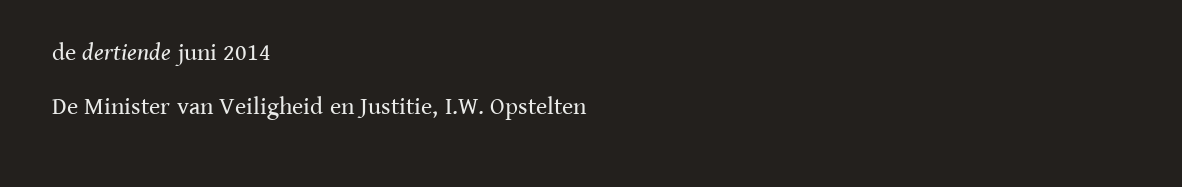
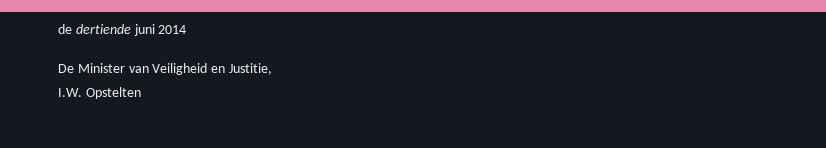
(439, 108) none -> (272, 69) //

